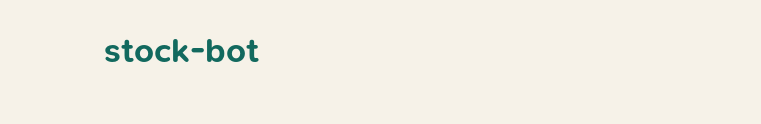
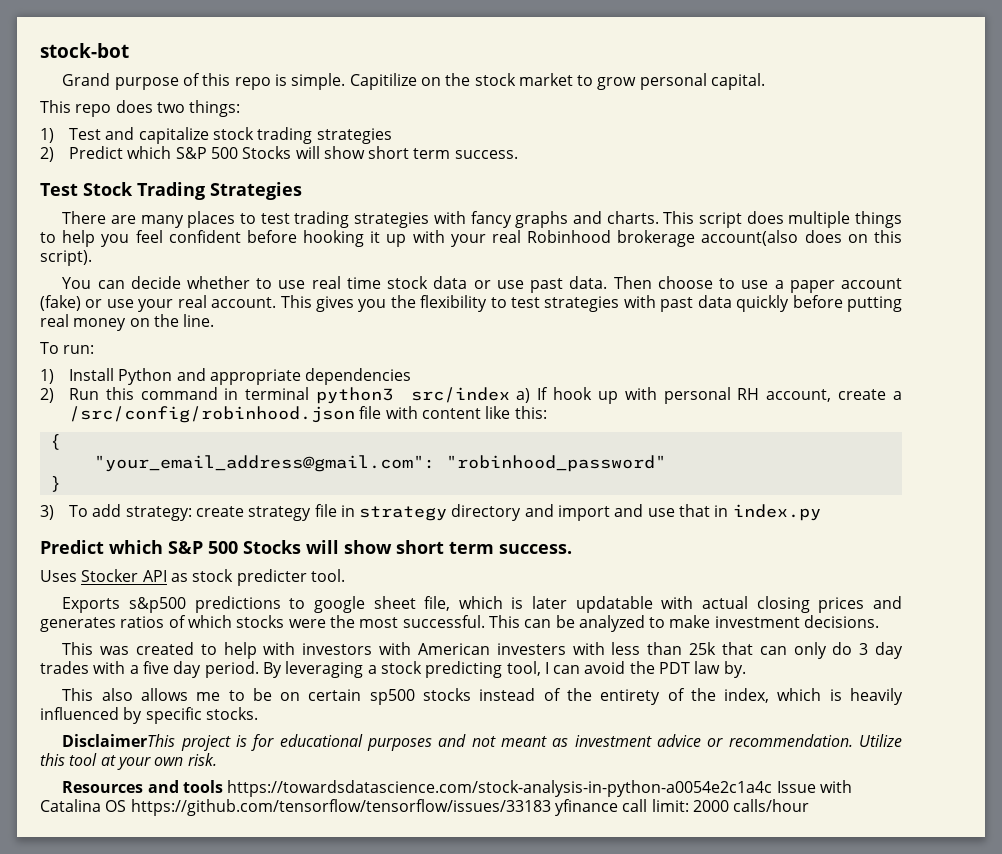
(259, 51) none -> [62,73,766,90] [40,100,241,117] [40,127,392,144] [40,146,518,162] [40,182,302,200] [62,211,902,228] [40,230,902,247] [40,250,92,266] [62,276,902,293] [40,295,903,312] [40,314,215,331] [40,342,95,354] [40,368,412,385] [40,387,902,404] [68,406,547,423] [49,434,61,450] [93,455,666,472] [49,476,61,492] [40,504,821,521] [40,540,572,554] [40,569,345,586] [62,596,902,613] [40,615,880,632] [62,642,903,659] [40,661,746,678] [62,688,903,705] [40,707,258,724] [62,734,903,751] [40,753,217,770] [62,780,852,797] [40,799,810,816] // Grand purpose of this repo is simple. Capitilize on the stock market to grow personal capital. // This repo does two things: // 1) Test and capitalize stock trading strategies // 2) Predict which S&P 500 Stocks will show short term success. // Test Stock Trading Strategies // There are many places to test trading strategies with fancy graphs and charts. This script does multiple things to help you feel confident before hooking it up with your real Robinhood brokerage account(also does on this script). // You can decide whether to use real time stock data or use past data. Then choose to use a paper account (fake) or use your real account. This gives you the flexibility to test strategies with past data quickly before putting real money on the line. // To run: // 1) Install Python and appropriate dependencies // 2) Run this command in terminal python3 src/index a) If hook up with personal RH account, create a /src/config/robinhood.json file with content like this: // { // "your_email_address@gmail.com": "robinhood_password" // } // 3) To add strategy: create strategy file in strategy directory and import and use that in index.py // Predict which S&P 500 Stocks will show short term success. // Uses Stocker API as stock predicter tool. // Exports s&p500 predictions to google sheet file, which is later updatable with actual closing prices and generates ratios of which stocks were the most successful. This can be analyzed to make investment decisions. // This was created to help with investors with American investers with less than 25k that can only do 3 day trades with a five day period. By leveraging a stock predicting tool, I can avoid the PDT law by. // This also allows me to be on certain sp500 stocks instead of the entirety of the index, which is heavily influenced by specific stocks. // DisclaimerThis project is for educational purposes and not meant as investment advice or recommendation. Utilize this tool at your own risk. // Resources and tools https://towardsdatascience.com/stock-analysis-in-python-a0054e2c1a4c Issue with Catalina OS https://github.com/tensorflow/tensorflow/issues/33183 yfinance call limit: 2000 calls/hour

